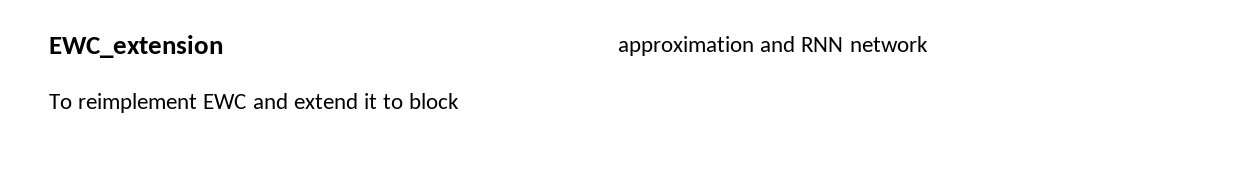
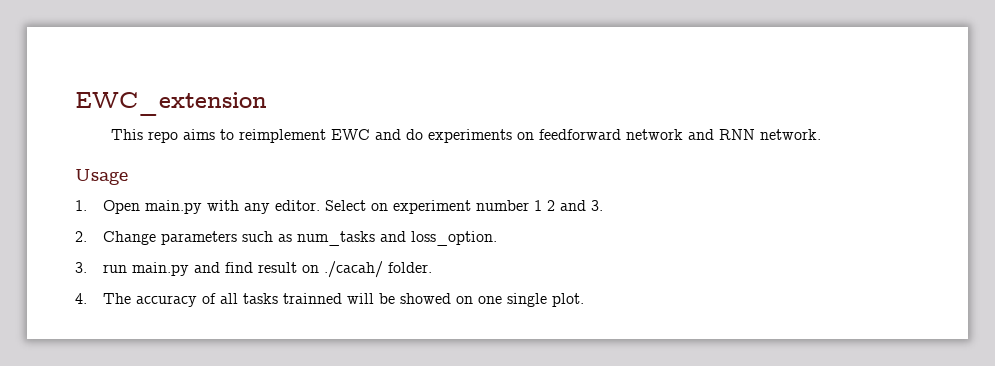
[49,93,460,113] [618,36,928,56] To reimplement EWC and extend it to block approximation and RNN network -> [111,129,822,143] [75,169,128,185] [75,200,604,214] [75,231,498,246] [75,261,433,278] [75,293,585,307] This repo aims to reimplement EWC and do experiments on feedforward network and RNN network. // Usage // 1. Open main.py with any editor. Select on experiment number 1 2 and 3. // 2. Change parameters such as num_tasks and loss_option. // 3. run main.py and find result on ./cacah/ folder. // 4. The accuracy of all tasks trainned will be showed on one single plot.

